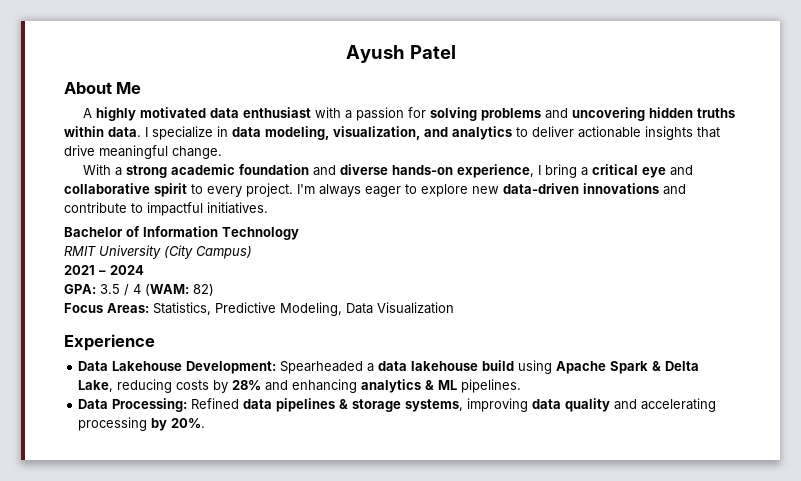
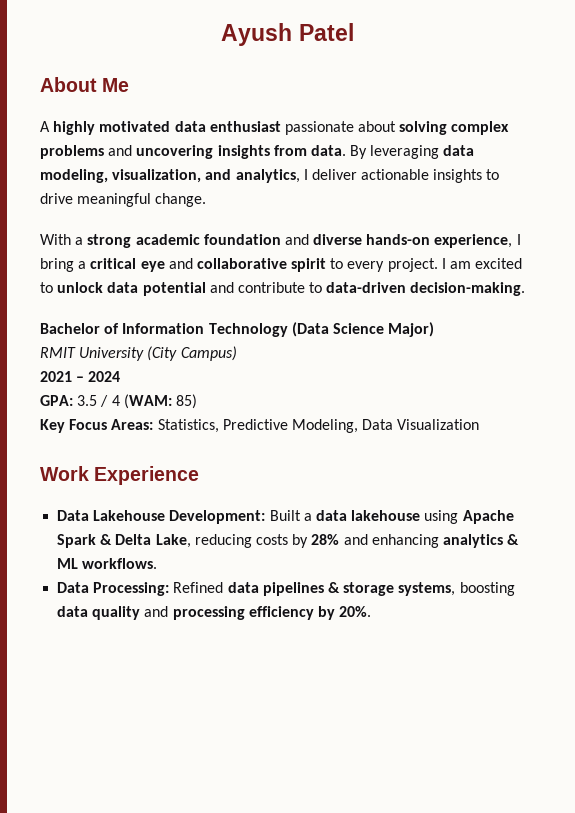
[315,107,736,121] [64,126,228,140] with a passion for solving problems and uncovering hidden truths within data. I specialize in -> [284,121,510,135] [40,145,440,159] passionate about solving complex problems and uncovering insights from data. By leveraging
[452,126,528,140] analytics to -> [235,169,308,183] analytics, I
[697,127,720,138] that -> [486,169,500,180] to
[297,183,659,197] I'm always eager to explore new data-driven innovations -> [441,258,523,269] [40,282,206,296] I am excited to unlock data potential
[147,202,268,216] impactful initiatives. -> [326,282,526,296] data-driven decision-making.
(299, 233) none -> [291,322,435,337] (Data Science Major)
[193,284,214,296] 82) // -> [175,394,197,409] [40,419,65,433] 85) // Key
(454, 308) none -> [40,466,89,481] Work
[280,361,364,374] Spearheaded -> [269,510,301,521] Built
[482,360,515,371] build -> (421, 515) none
[461,379,522,393] pipelines. -> [82,558,158,569] workflows.
[467,398,529,412] improving -> [459,582,515,596] boosting
[641,398,717,412] [78,417,148,431] accelerating processing -> [172,606,314,620] processing efficiency

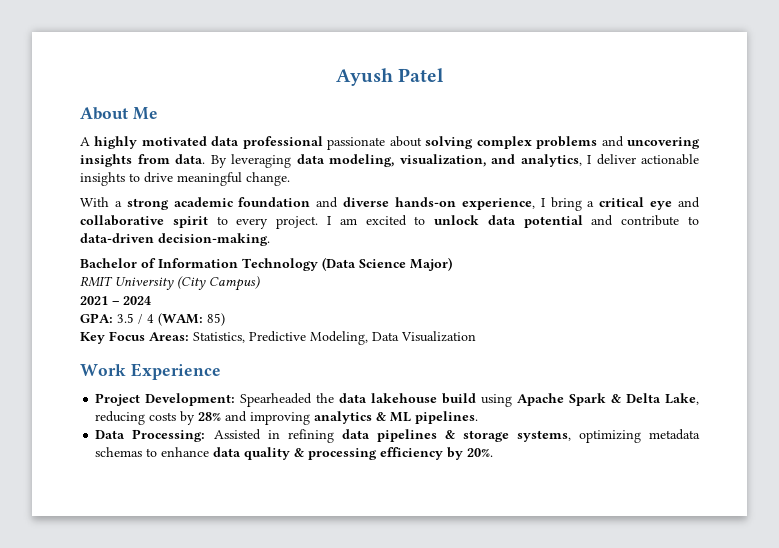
[209,121,281,132] enthusiast -> [242,136,323,149] professional
[57,510,312,524] Data Lakehouse Development: Built a -> [95,393,335,407] Project Development: Spearheaded the
(421, 515) none -> [442,393,477,404] build
[371,534,439,548] enhancing -> [250,412,311,425] improving
[82,558,158,569] workflows. -> [415,411,479,424] pipelines.
[173,582,224,593] Refined -> [213,429,334,443] Assisted in refining
[459,582,515,596] boosting -> [578,429,700,443] [95,447,210,457] optimizing metadata schemas to enhance
[144,606,169,617] and -> [294,448,305,457] &

